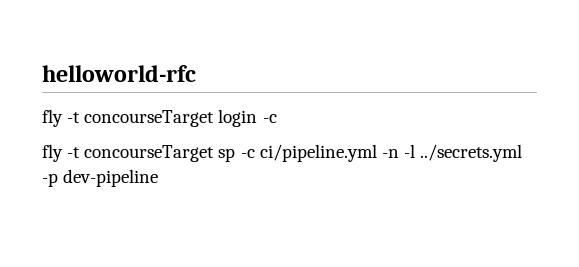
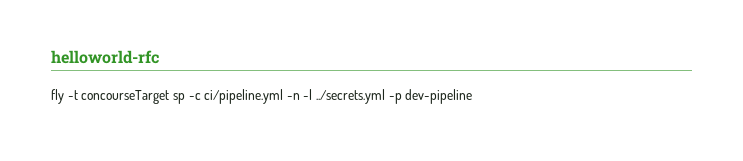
[42,109,277,127] // fly -t concourseTarget login -c -> (159, 57) none

